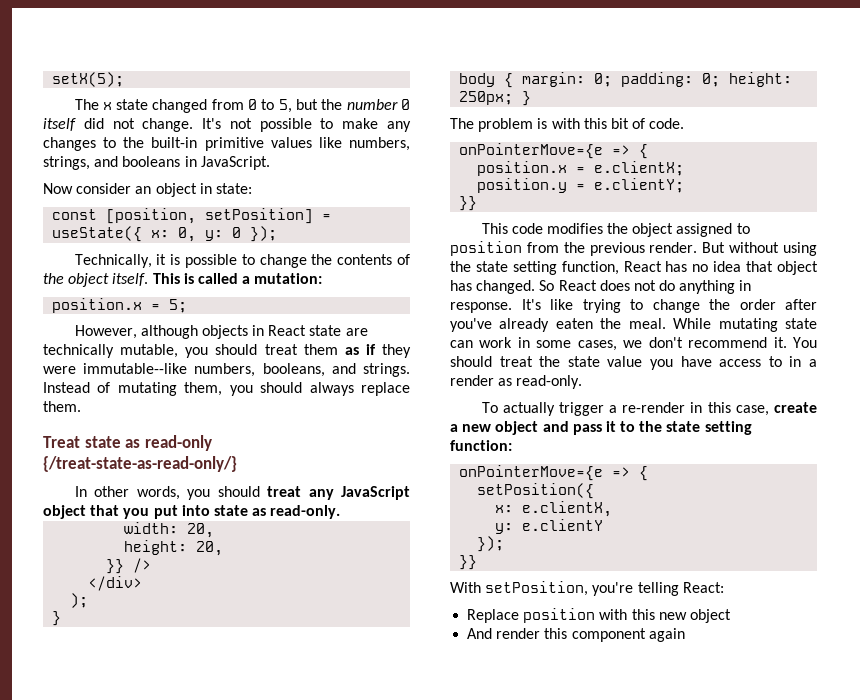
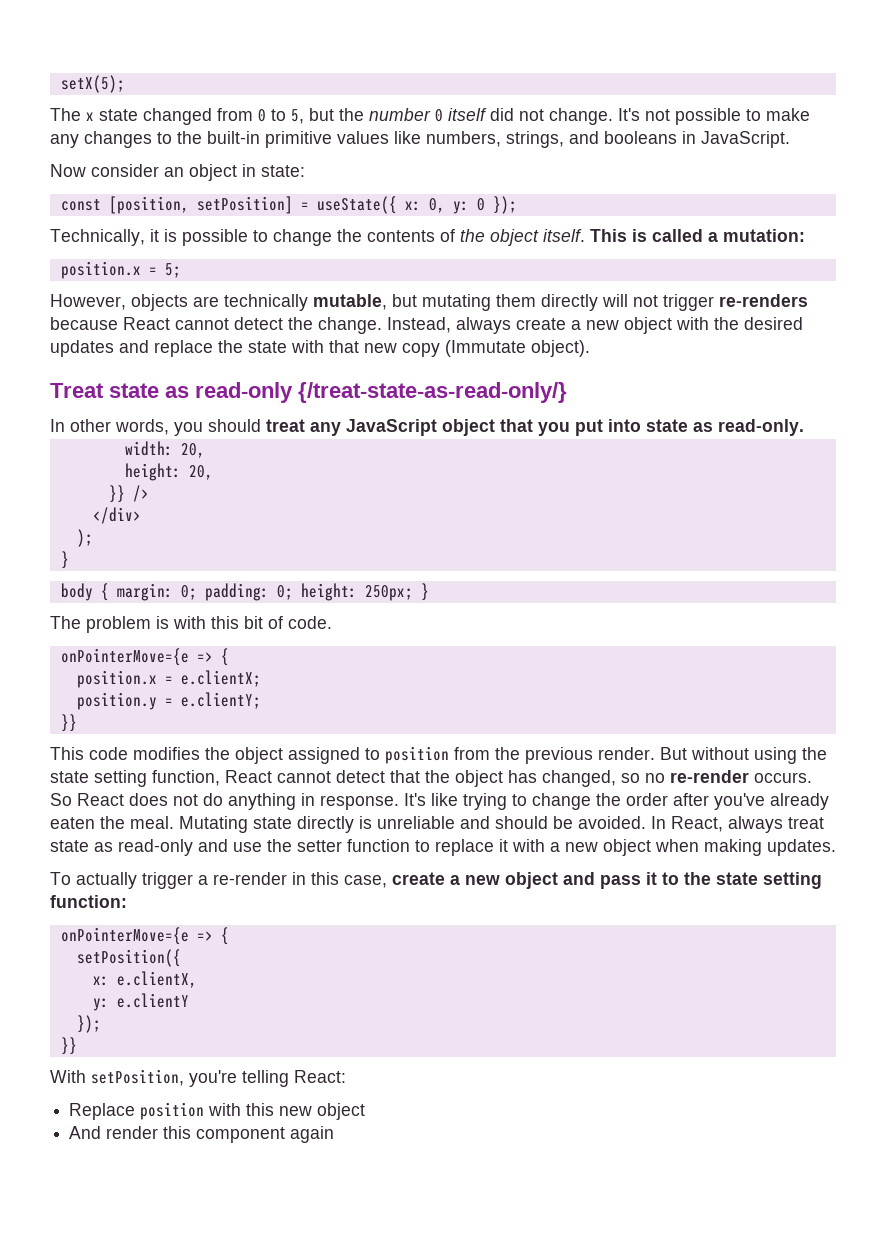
[140,325,368,339] [43,344,411,358] [43,363,410,377] [43,382,410,396] [43,401,81,412] although objects in React state are technically mutable, you should treat them as if they were immutable--like numbers, booleans, and strings. Instead of mutating them, you should always replace them. -> [131,294,808,311] [50,317,803,334] [50,340,590,357] objects are technically mutable, but mutating them directly will not trigger re-renders because React cannot detect the change. Instead, always create a new object with the desired updates and replace the state with that new copy (Immutate object).
[665,261,818,275] [450,280,536,294] has no idea that object has changed. -> [277,770,812,787] cannot detect that the object has changed, so no re-render occurs.
[673,318,817,332] [450,337,817,351] [450,356,817,370] [450,375,583,389] While mutating state can work in some cases, we don't recommend it. You should treat the state value you have access to in a render as read-only. -> [179,816,824,833] [50,839,836,856] Mutating state directly is unreliable and should be avoided. In React, always treat state as read-only and use the setter function to replace it with a new object when making updates.

